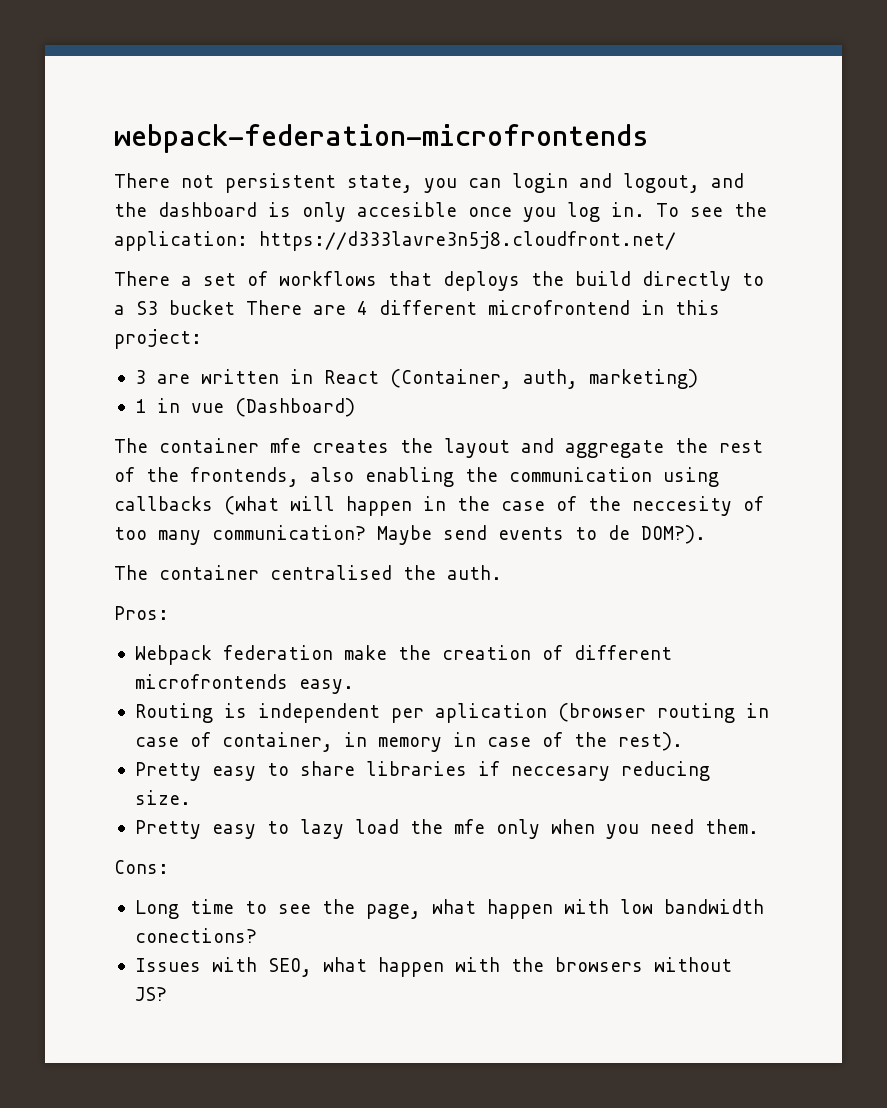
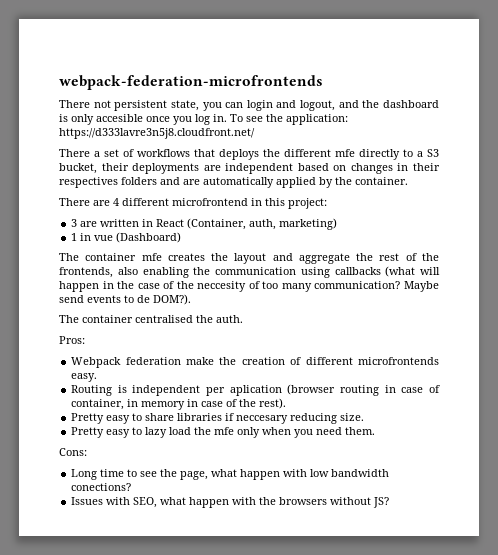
[575,271,631,286] build -> [284,149,355,157] different mfe
[169,300,235,315] bucket -> [59,163,440,174] [59,177,408,188] bucket, their deployments are independent based on changes in their respectives folders and are automatically applied by the container. //

